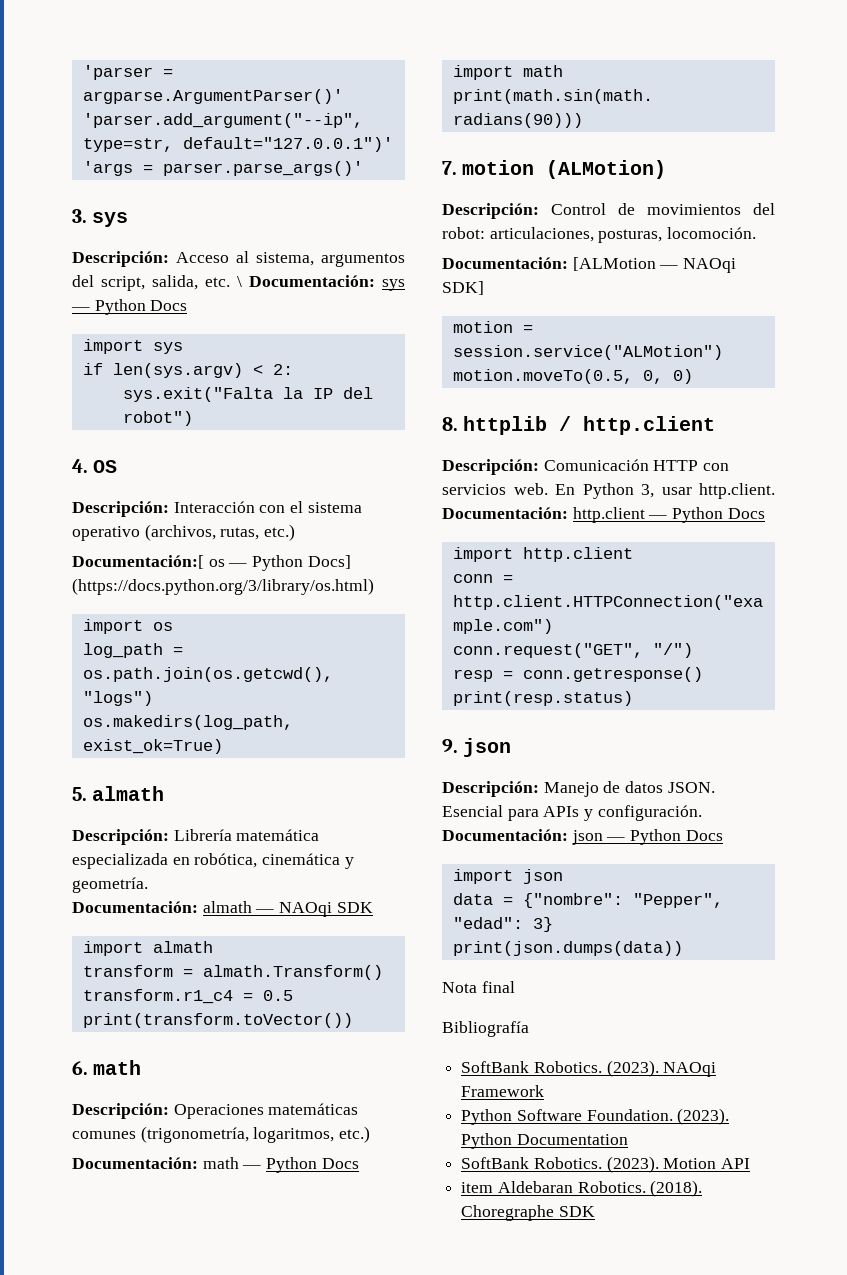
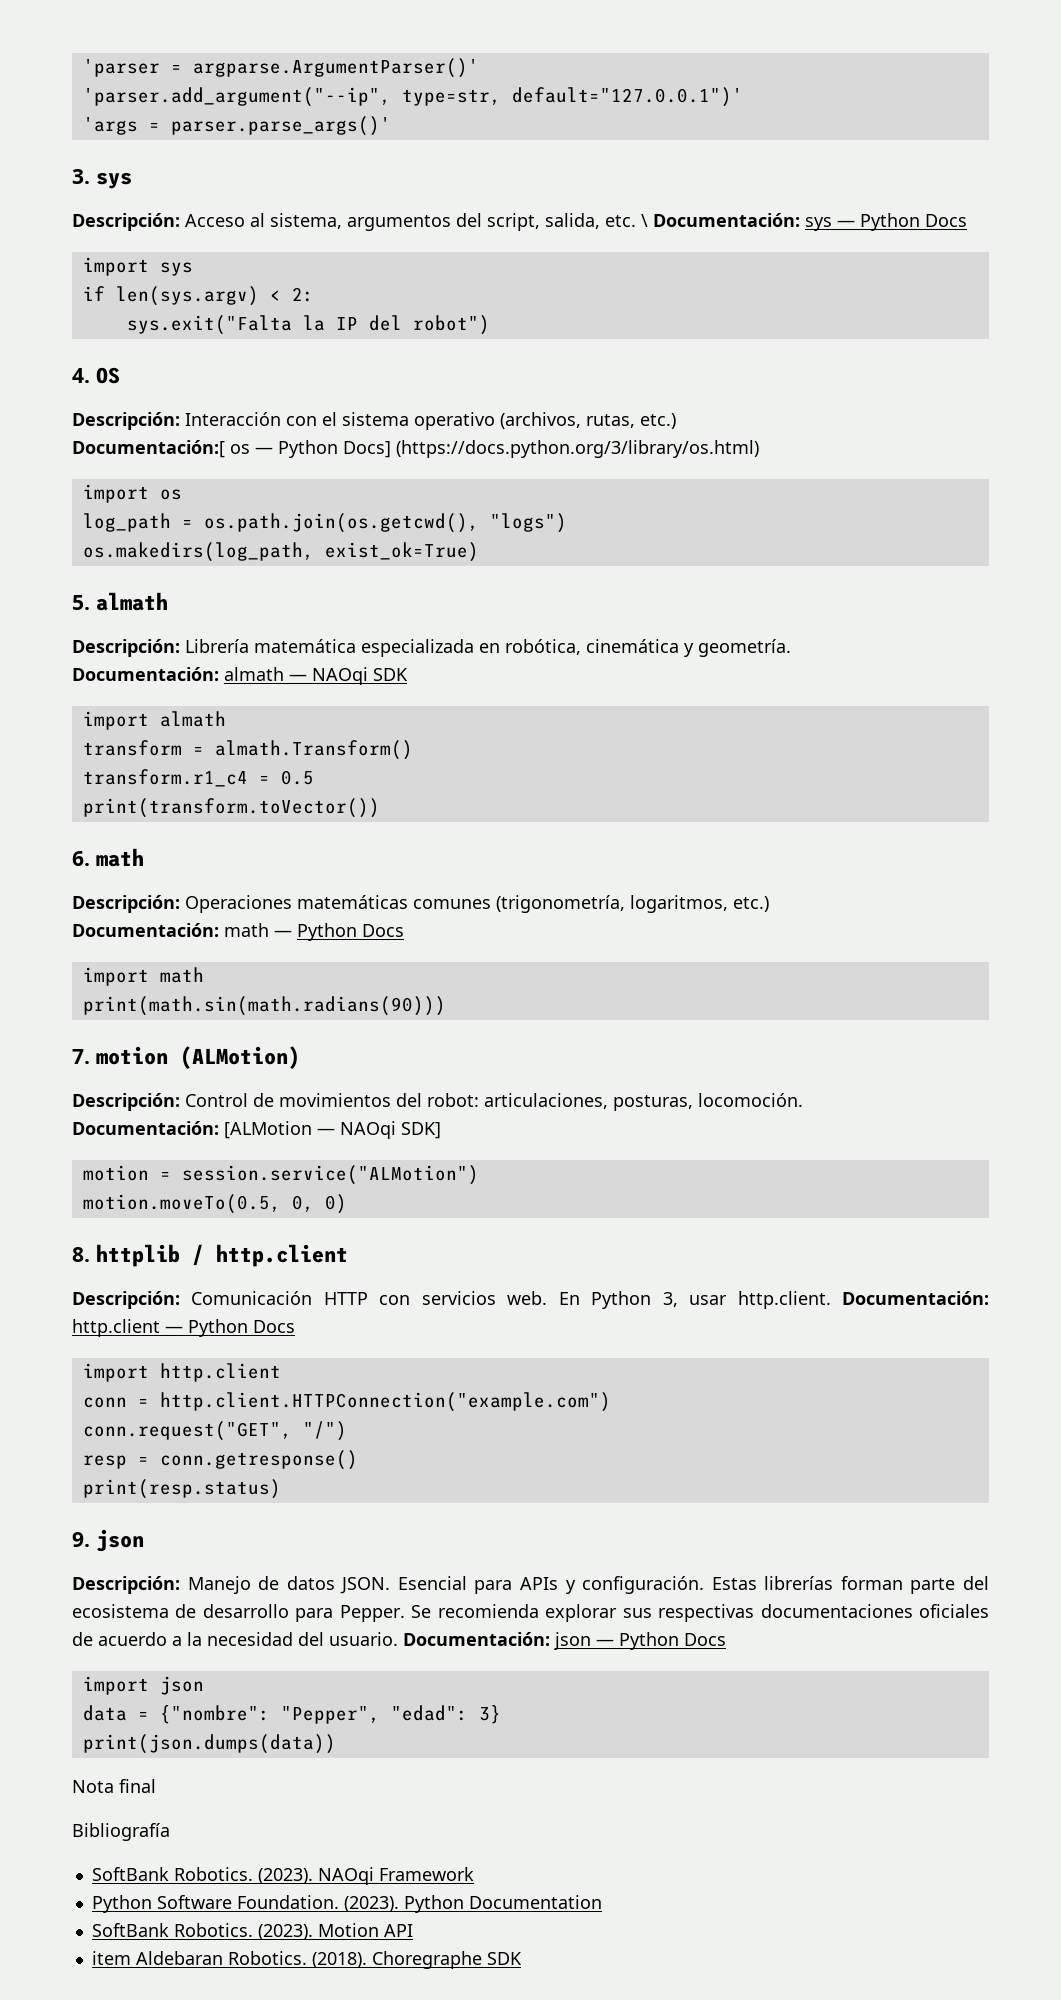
(702, 813) none -> [711,1576,989,1594] [72,1604,990,1622] [72,1632,398,1646] Estas librerías forman parte del ecosistema de desarrollo para Pepper. Se recomienda explorar sus respectivas documentaciones oficiales de acuerdo a la necesidad del usuario.

